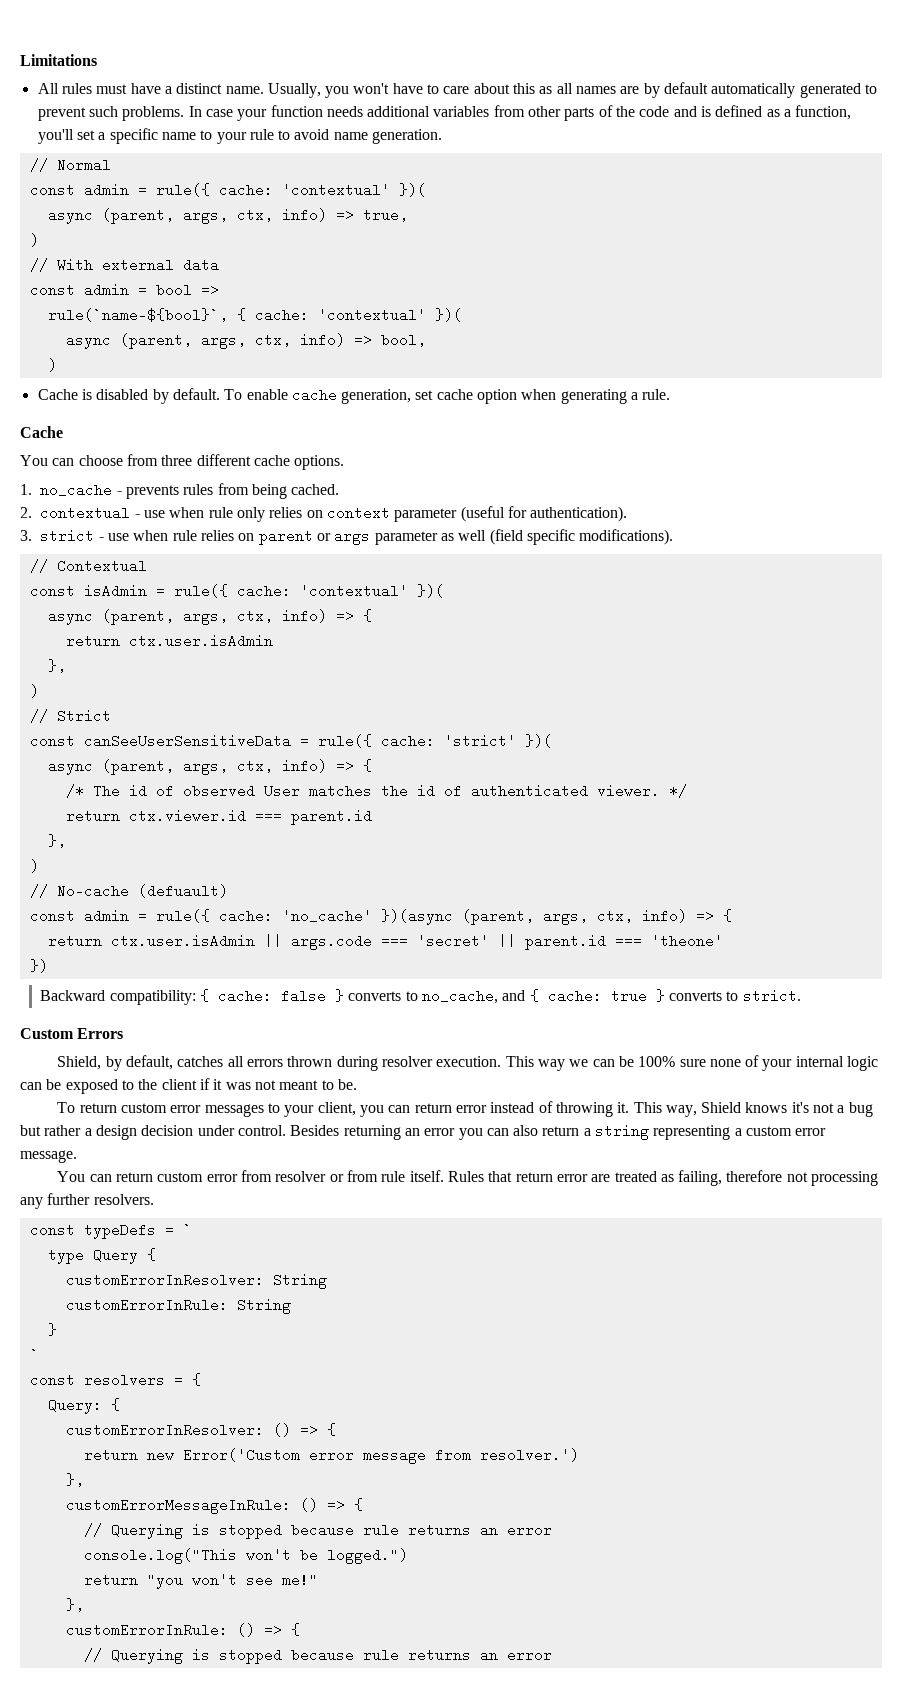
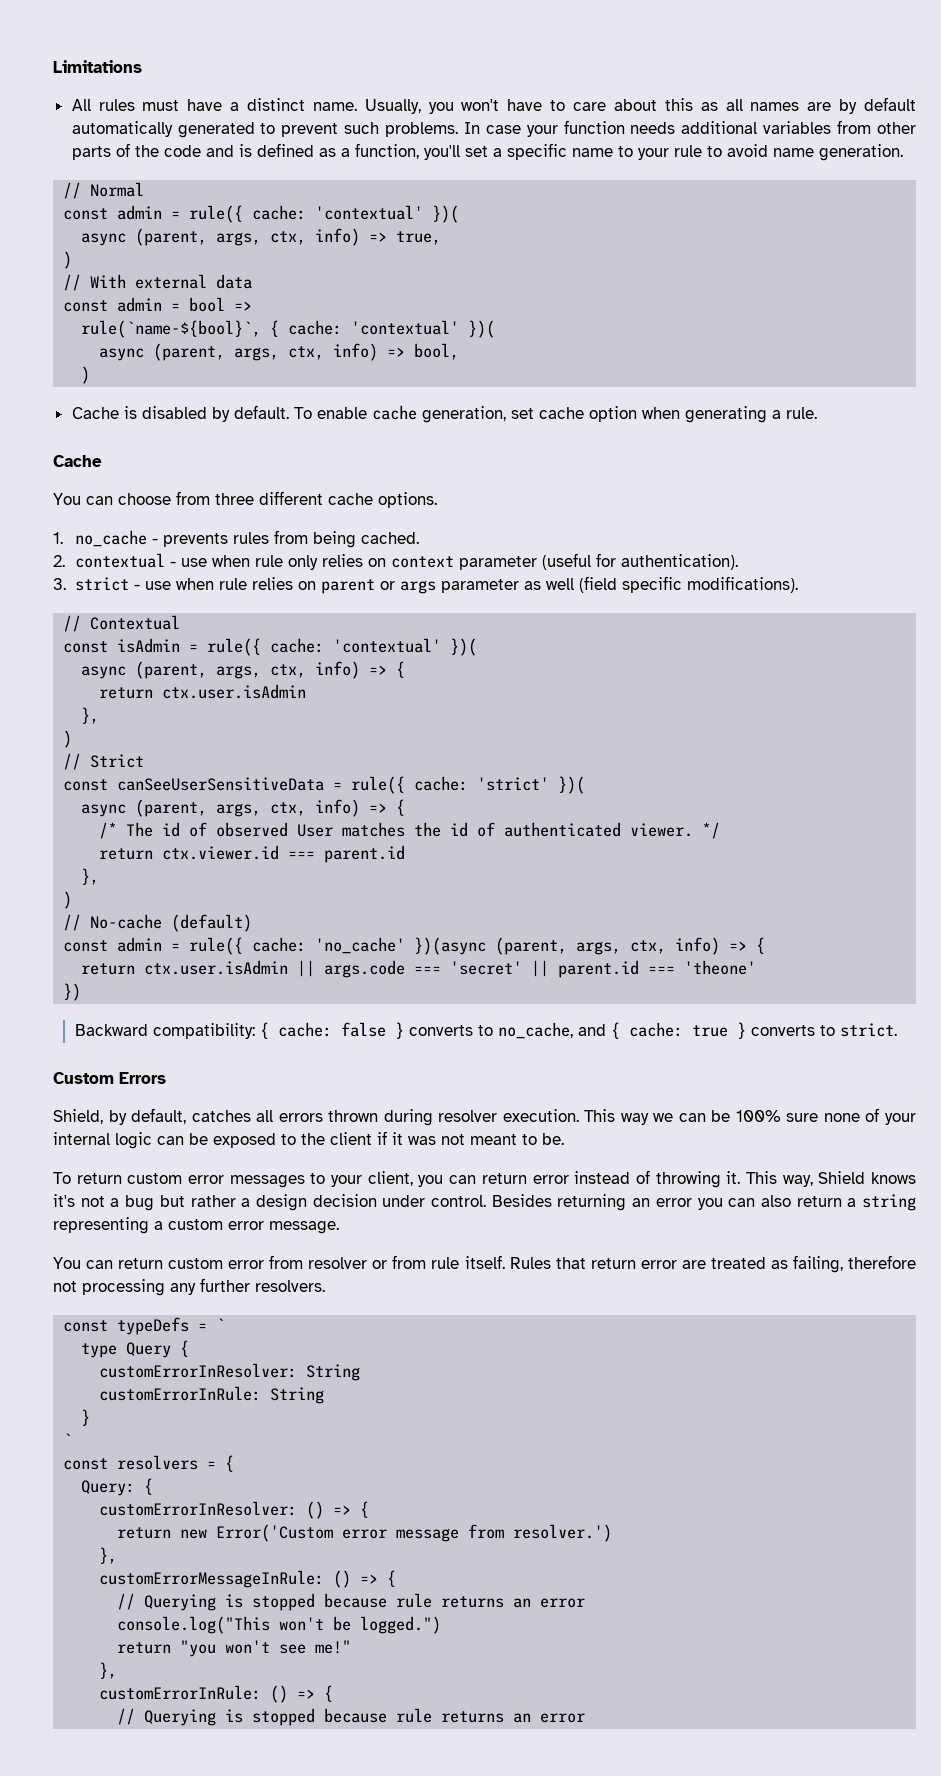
[137,884,228,898] (defuault) -> [171,914,253,932] (default)

